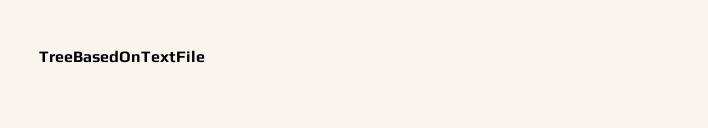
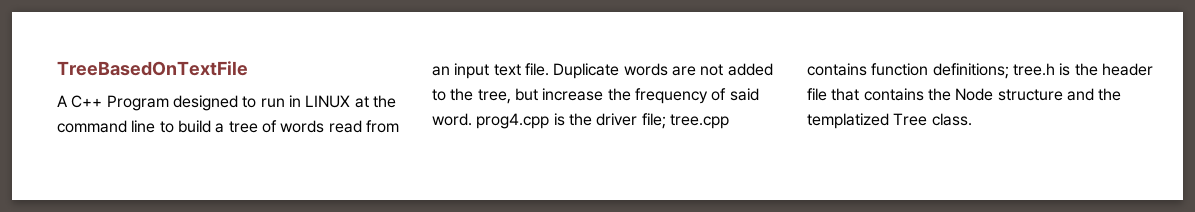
(205, 56) none -> [57,95,396,111] [57,120,399,133] [432,63,773,79] [432,88,759,104] [432,113,729,129] [807,63,1153,79] [807,88,1122,101] [807,113,972,129] // A C++ Program designed to run in LINUX at the command line to build a tree of words read from an input text file. Duplicate words are not added to the tree, but increase the frequency of said word. prog4.cpp is the driver file; tree.cpp contains function definitions; tree.h is the header file that contains the Node structure and the templatized Tree class.

